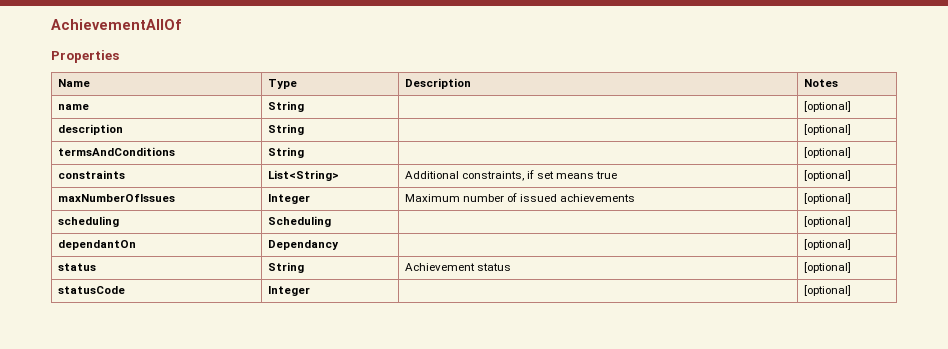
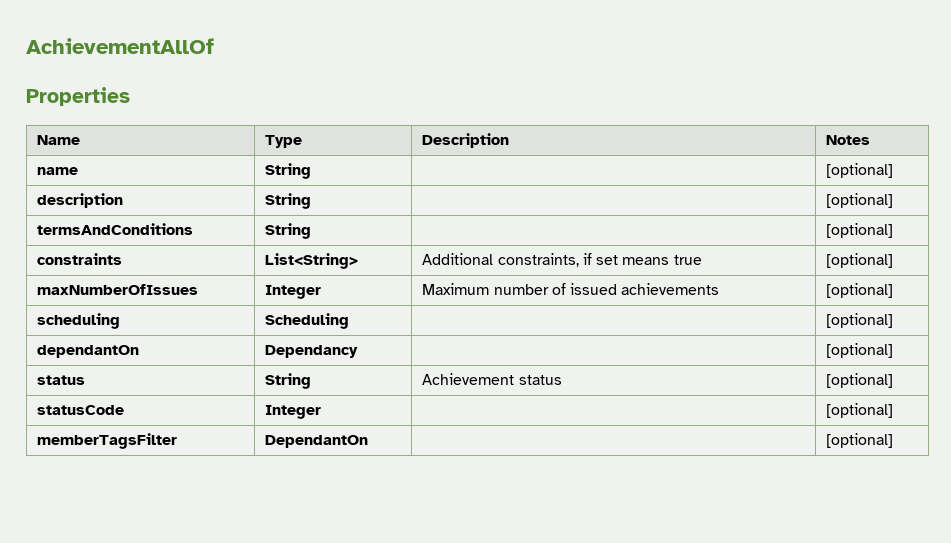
(851, 290) none -> [37,433,178,449] [265,435,369,448] [826,433,894,448] // memberTagsFilter | DependantOn | | [optional]

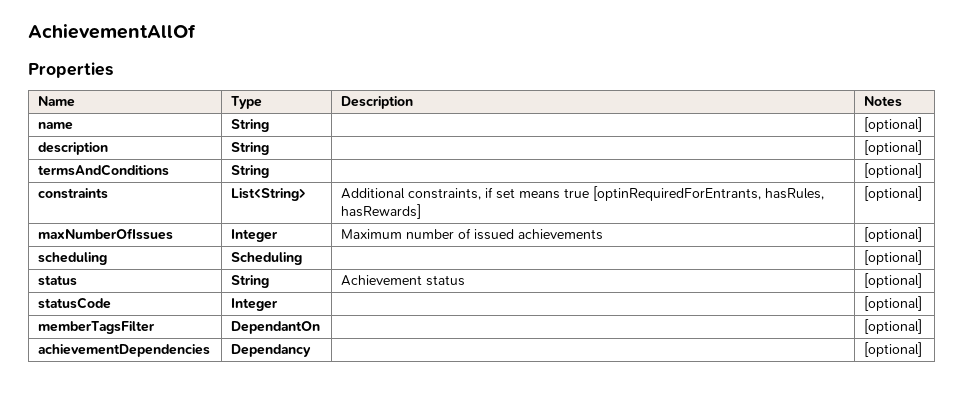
(702, 260) none -> [593,186,825,201] [341,204,422,219] [optinRequiredForEntrants, hasRules, hasRewards]
[37,345,140,358] [265,345,359,358] [826,343,894,358] // dependantOn | Dependancy | | [optional] -> (923, 257) none
(894, 440) none -> [38,344,211,357] [231,344,312,357] [864,342,923,357] // achievementDependencies | Dependancy | | [optional]

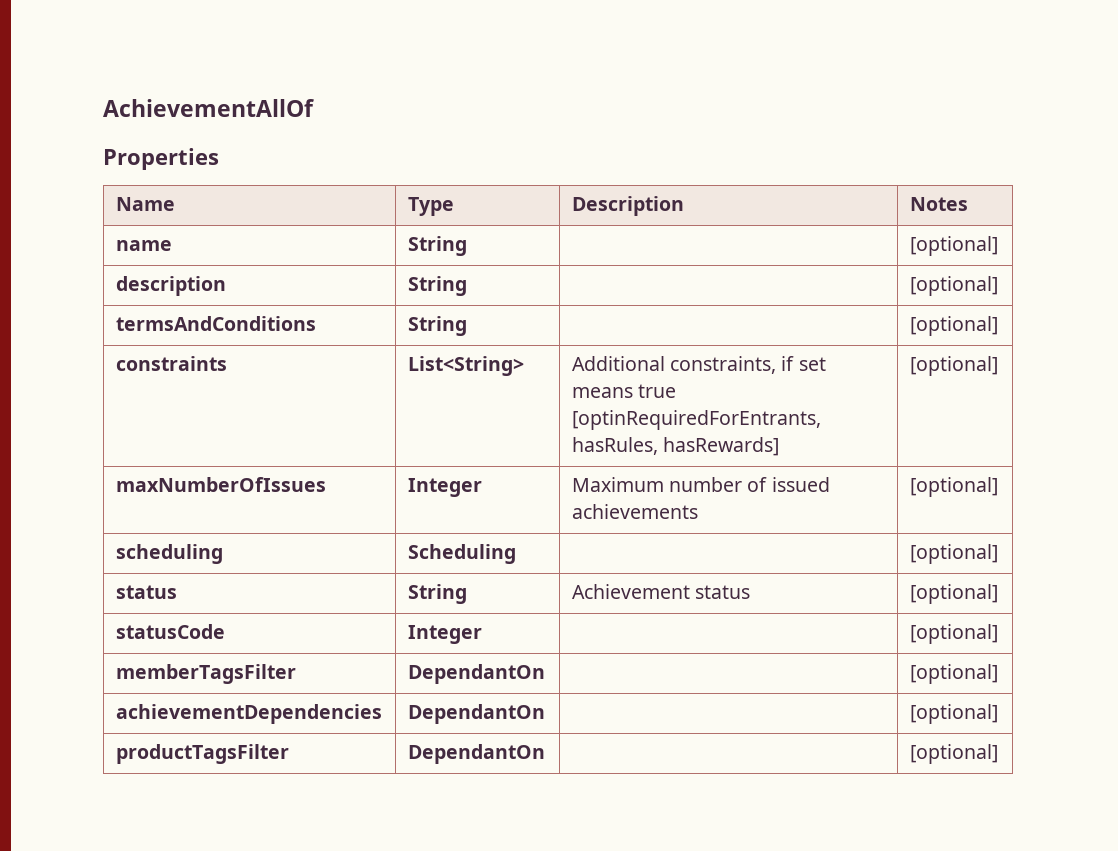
[231,344,312,357] [864,342,923,357] Dependancy | | [optional] -> [407,704,545,724] [909,704,998,724] [115,744,289,764] [407,744,545,764] [909,744,998,764] DependantOn | | [optional] // productTagsFilter | DependantOn | | [optional]

